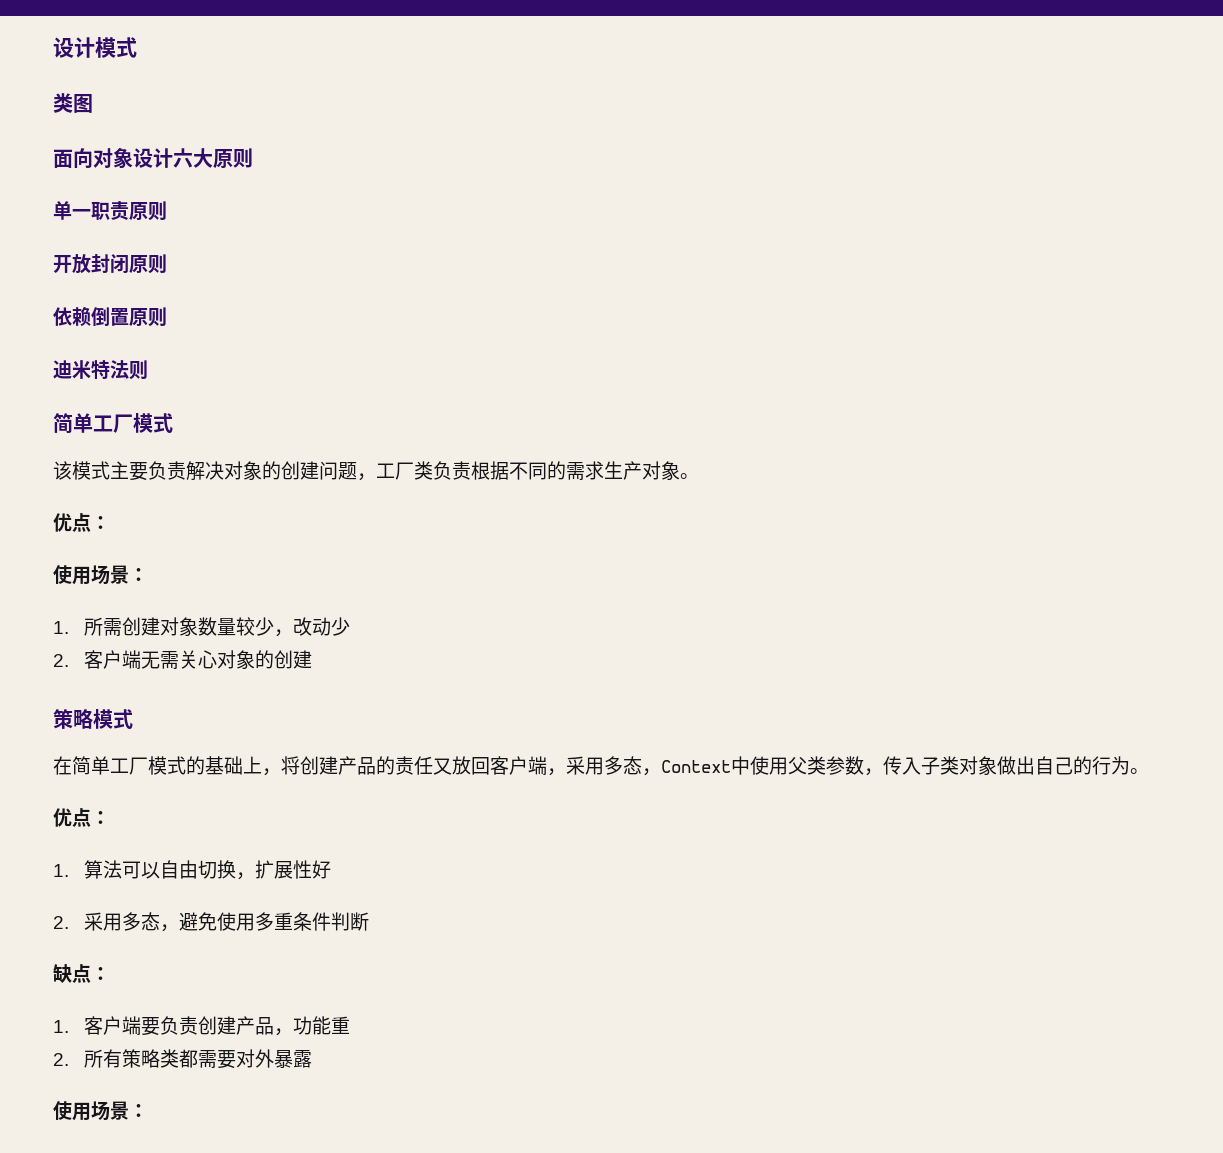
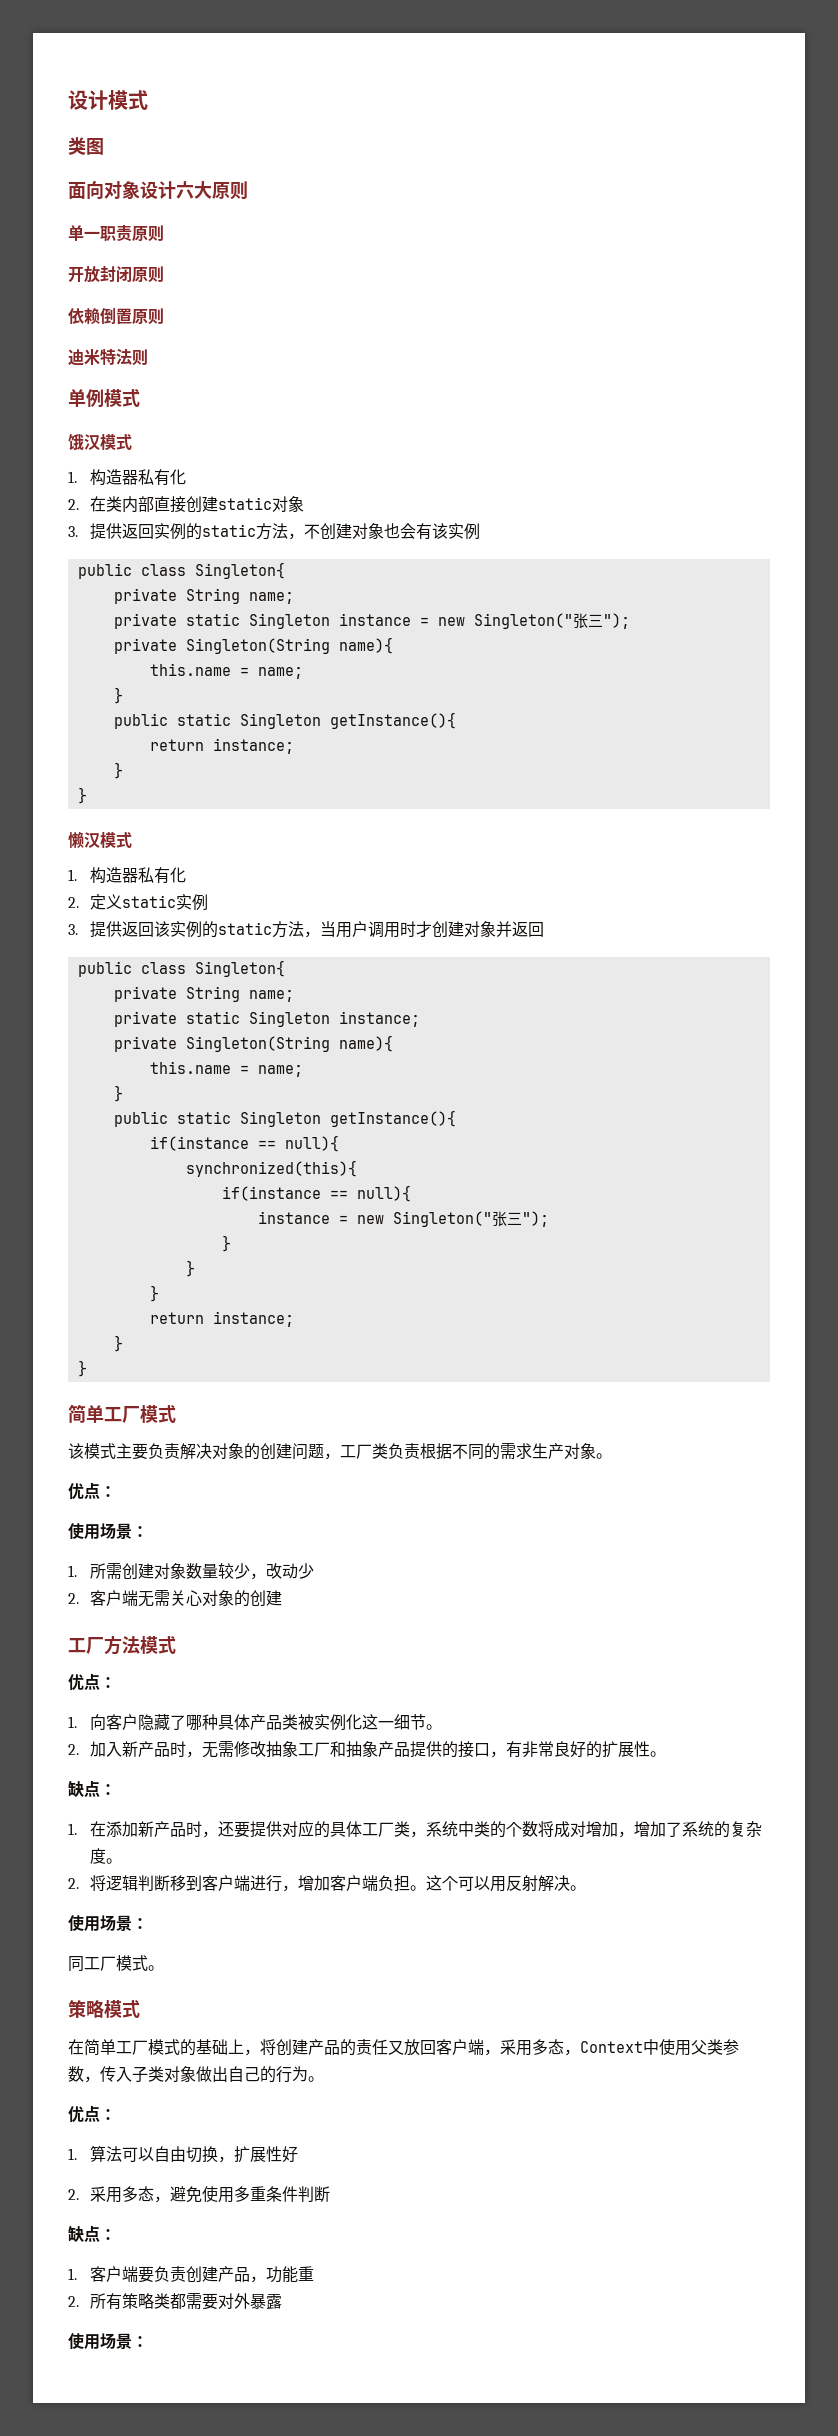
(148, 370) none -> [68,389,140,407] [68,433,132,451] [68,469,186,486] [68,496,304,513] [68,523,480,540] [77,562,285,579] [113,588,294,604] [113,613,630,629] [113,637,393,654] [149,663,303,679] [113,687,123,704] [113,712,456,729] [149,738,294,754] [113,762,123,779] [77,787,87,804] [68,831,132,849] [68,867,186,884] [68,894,208,911] [68,921,544,938] [77,960,285,977] [113,986,294,1002] [113,1011,420,1027] [113,1035,393,1052] [149,1061,303,1077] [113,1085,123,1102] [113,1110,456,1127] [149,1135,339,1152] [185,1160,357,1177] [221,1185,411,1202] [257,1211,549,1227] [221,1235,231,1252] [185,1260,195,1277] [149,1285,159,1302] [149,1311,294,1327] [113,1335,123,1352] [77,1360,87,1377] // 单例模式 // 饿汉模式 // 1.构造器私有化 // 2.在类内部直接创建static对象 // 3.提供返回实例的static方法，不创建对象也会有该实例 // public class Singleton{ // private String name; // private static Singleton instance = new Singleton("张三"); // private Singleton(String name){ // this.name = name; // } // public static Singleton getInstance(){ // return instance; // } // } // 懒汉模式 // 1.构造器私有化 // 2.定义static实例 // 3.提供返回该实例的static方法，当用户调用时才创建对象并返回 // public class Singleton{ // private String name; // private static Singleton instance; // private Singleton(String name){ // this.name = name; // } // public static Singleton getInstance(){ // if(instance == null){ // synchronized(this){ // if(instance == null){ // instance = new Singleton("张三"); // } // } // } // return instance; // } // }
(313, 659) none -> [68,1635,176,1655] [68,1673,116,1691] [68,1714,442,1731] [68,1741,666,1758] [68,1780,116,1798] [68,1820,762,1838] [89,1848,122,1864] [68,1875,586,1892] [68,1915,148,1932] [68,1955,164,1972] // 工厂方法模式 // 优点： // 1.向客户隐藏了哪种具体产品类被实例化这一细节。 // 2.加入新产品时，无需修改抽象工厂和抽象产品提供的接口，有非常良好的扩展性。 // 缺点： // 1.在添加新产品时，还要提供对应的具体工厂类，系统中类的个数将成对增加，增加了系统的复杂度。 // 2.将逻辑判断移到客户端进行，增加客户端负担。这个可以用反射解决。 // 使用场景： // 同工厂模式。

